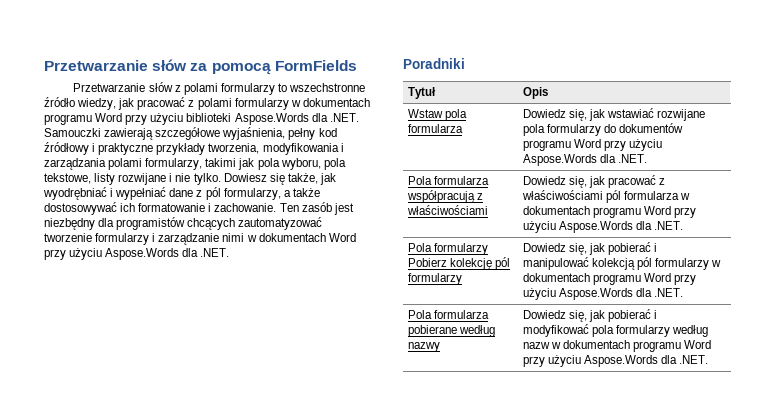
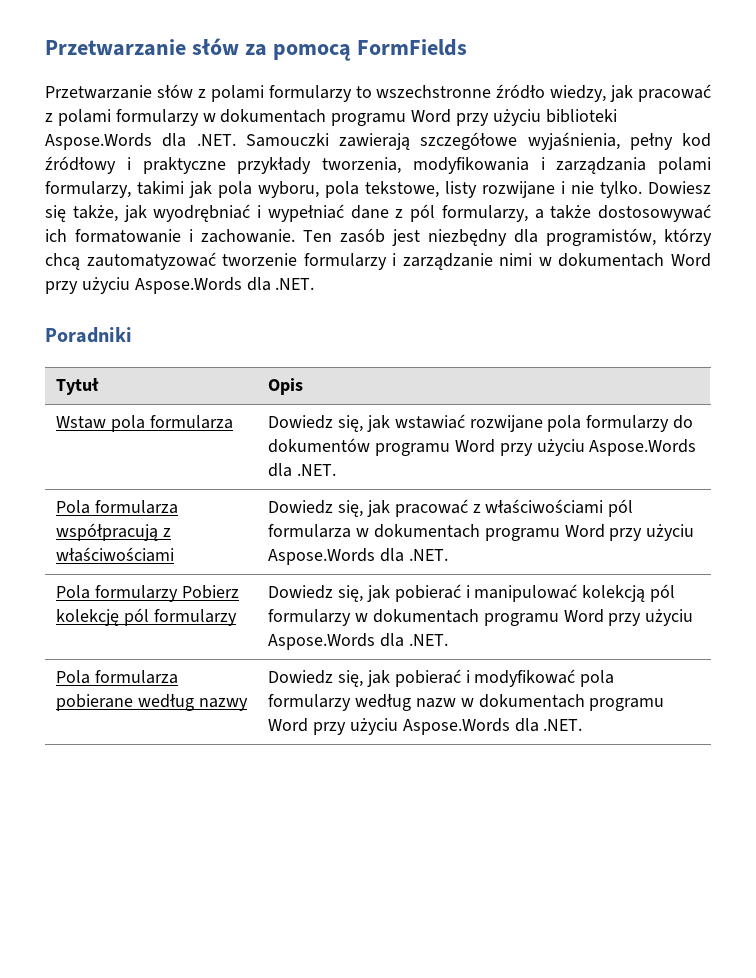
[116,217,236,230] programistów chcących -> [546,228,712,246] [45,253,80,270] programistów, którzy chcą

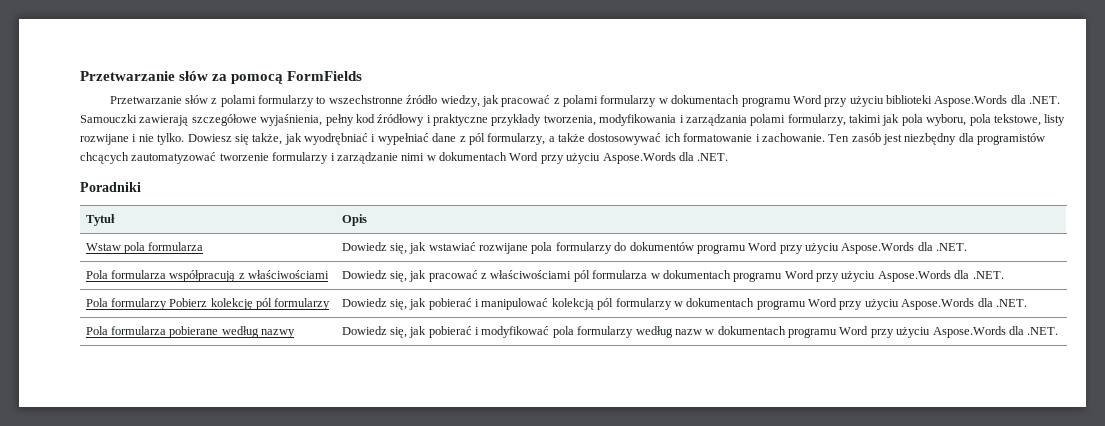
[546,228,712,246] [45,253,80,270] programistów, którzy chcą -> [977,133,1046,145] [80,152,129,164] programistów chcących

